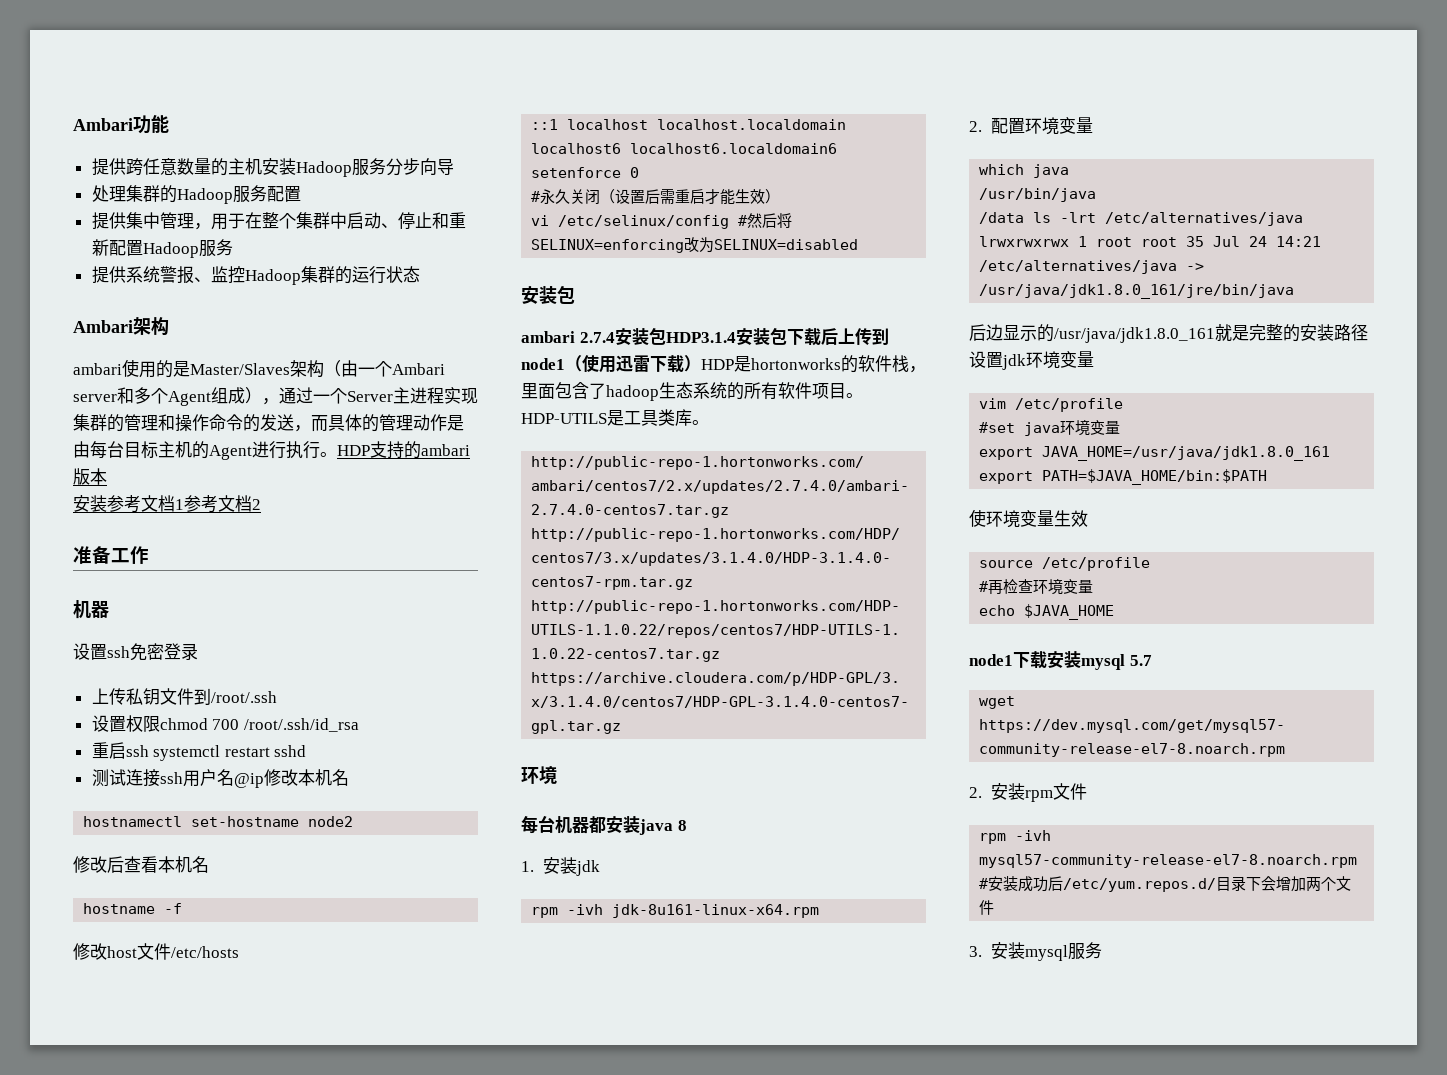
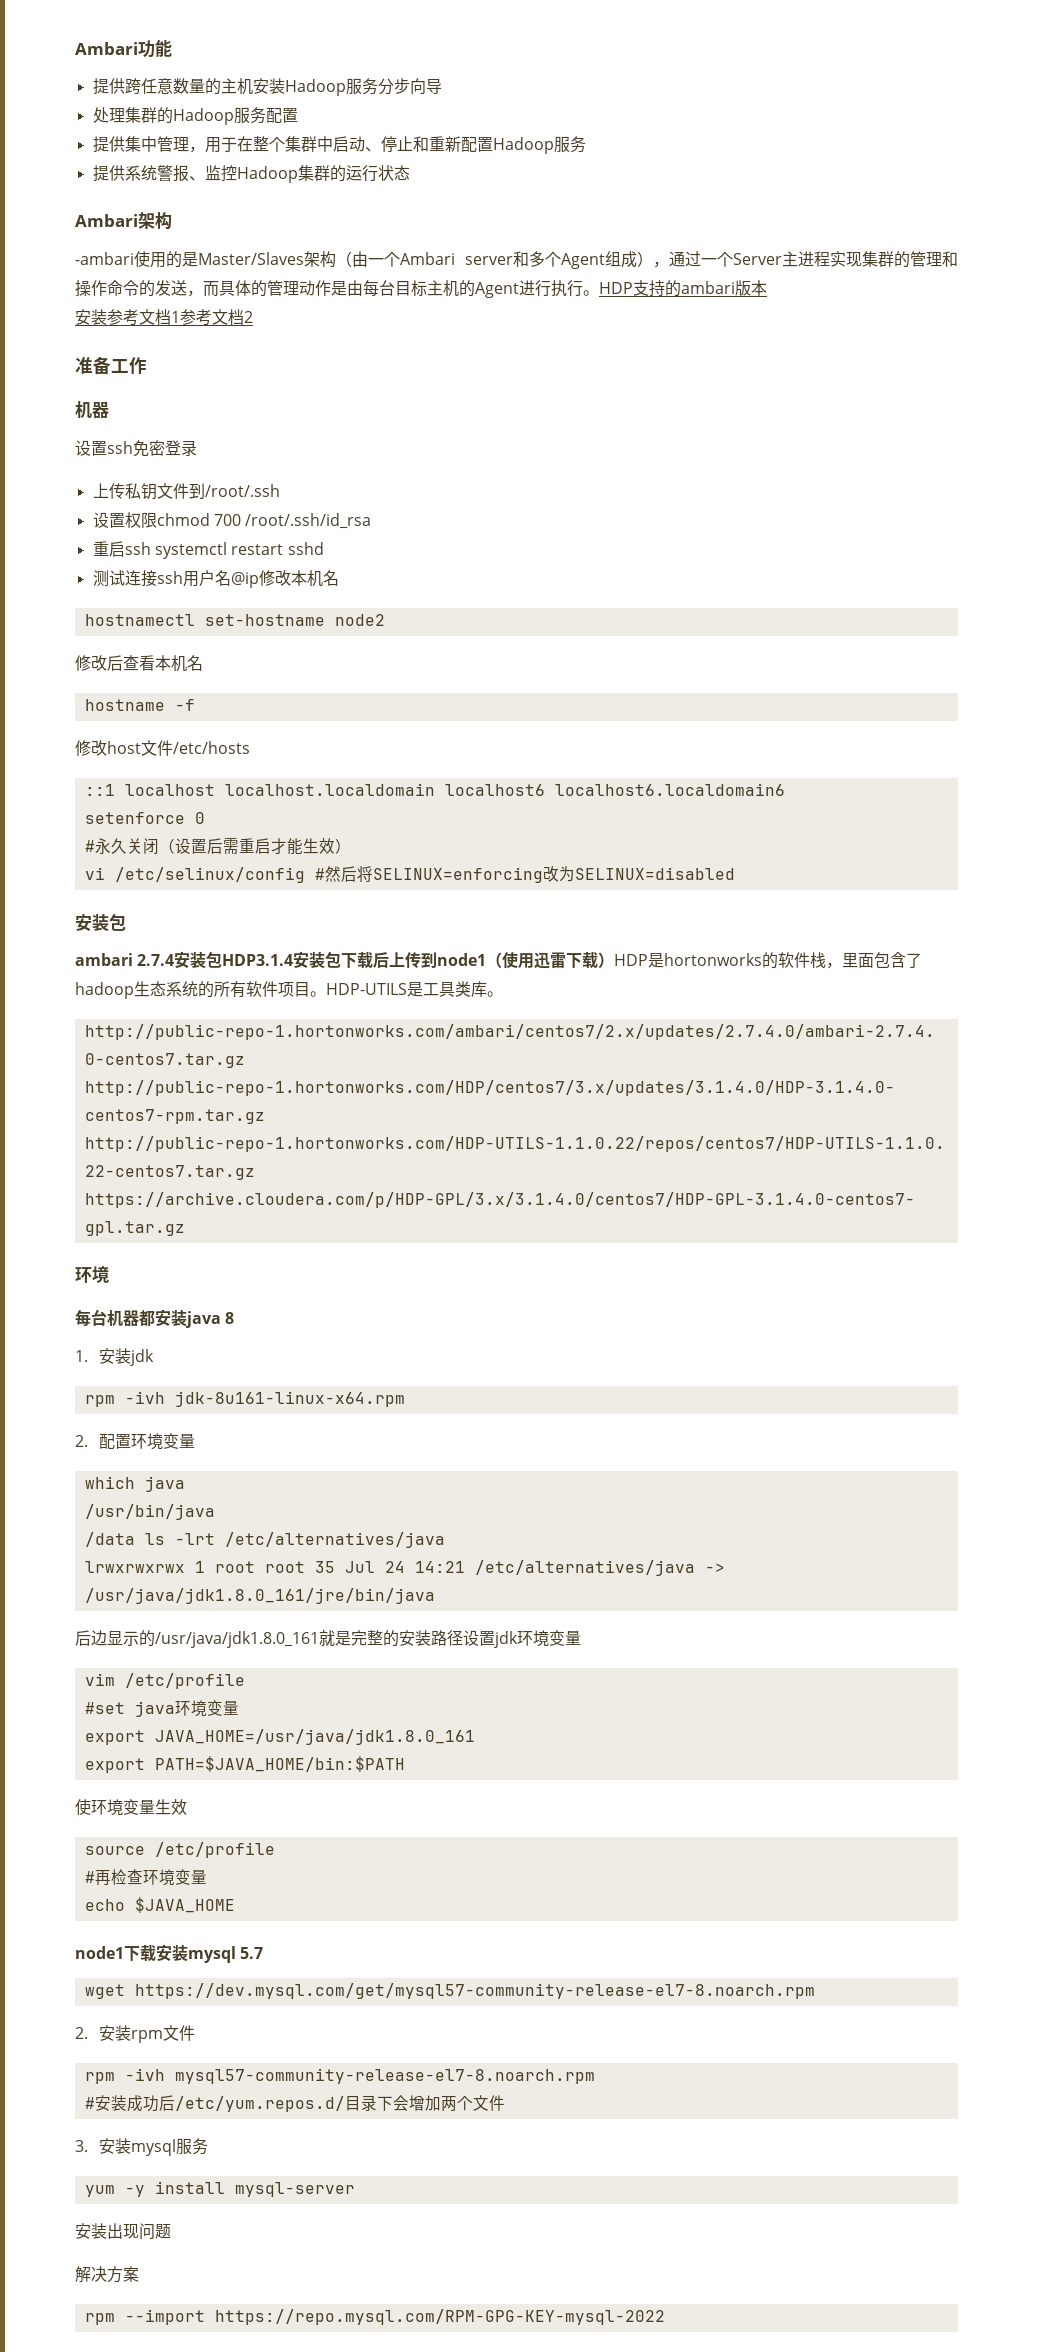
[73,363,122,375] ambari -> [75,252,134,265] -ambari
(1102, 950) none -> [84,2181,355,2197] [75,2223,171,2240] [75,2266,139,2283] [84,2309,665,2325] // yum -y install mysql-server // 安装出现问题 // 解决方案 // rpm --import https://repo.mysql.com/RPM-GPG-KEY-mysql-2022

